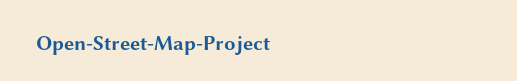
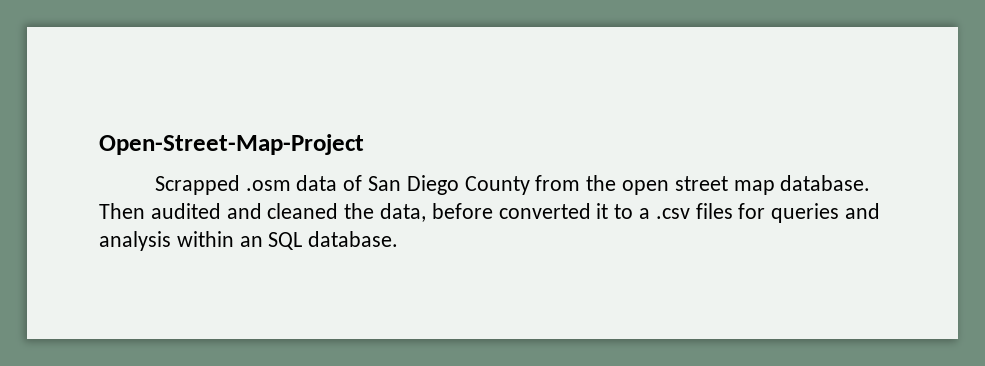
(270, 45) none -> [154,175,871,195] [99,203,881,223] [99,231,399,251] // Scrapped .osm data of San Diego County from the open street map database. Then audited and cleaned the data, before converted it to a .csv files for queries and analysis within an SQL database.

